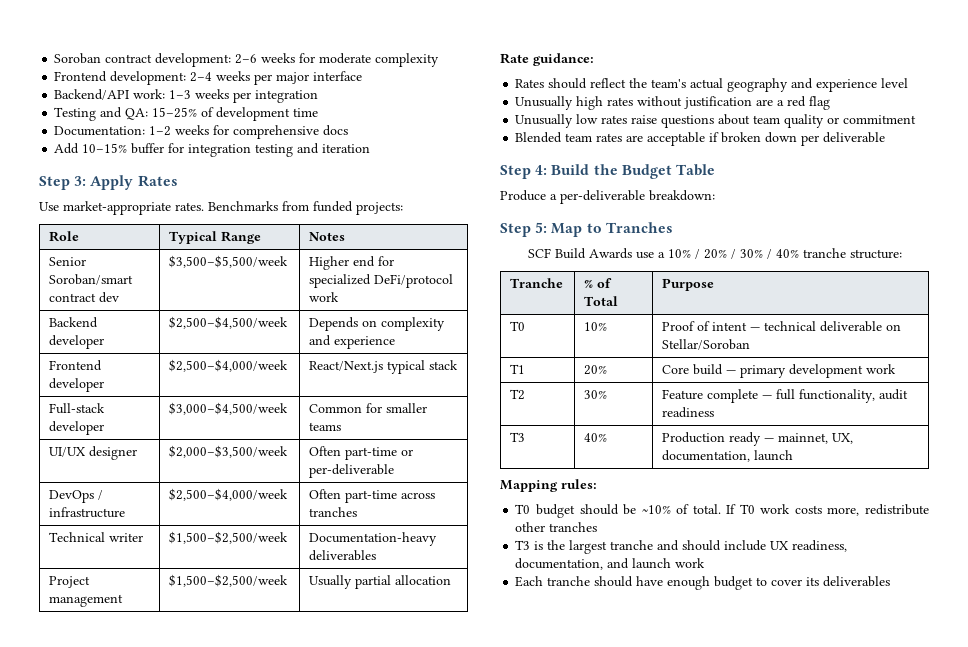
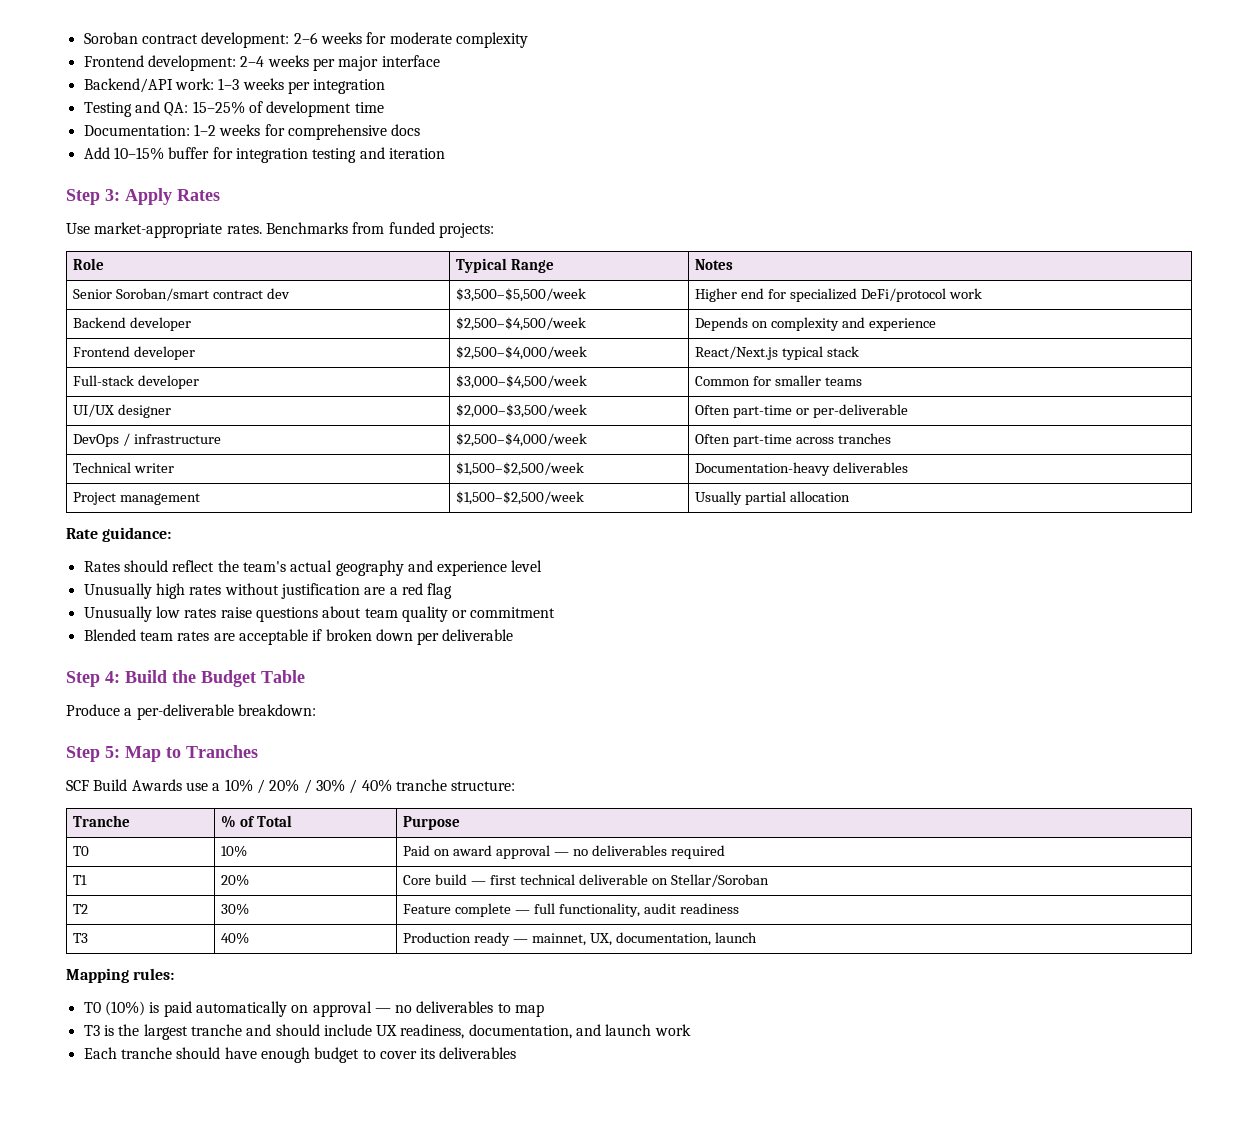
[662,321,902,332] [662,339,751,350] Proof of intent — technical deliverable on Stellar/Soroban -> [403,845,725,859] Paid on award approval — no deliverables required
[740,364,897,378] primary development work -> [490,874,769,887] first technical deliverable on Stellar/Soroban
[535,504,930,518] [515,522,598,532] budget should be ~10% of total. If T0 work costs more, redistribute other tranches -> [104,1001,545,1017] (10%) is paid automatically on approval — no deliverables to map

